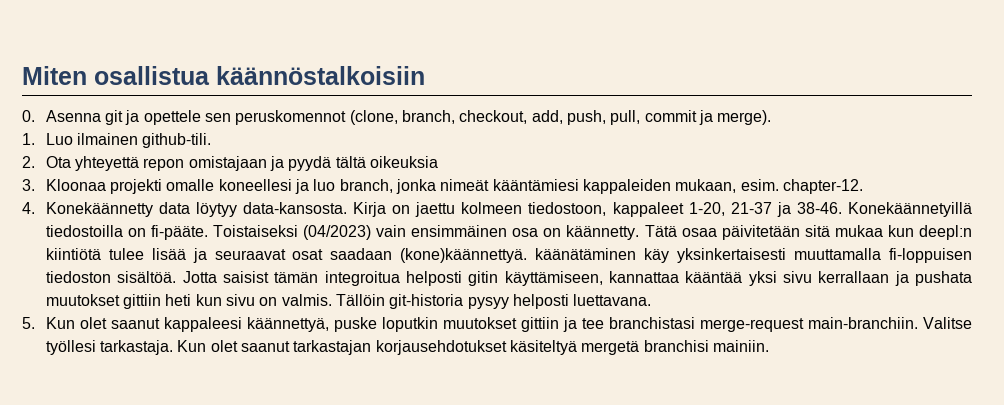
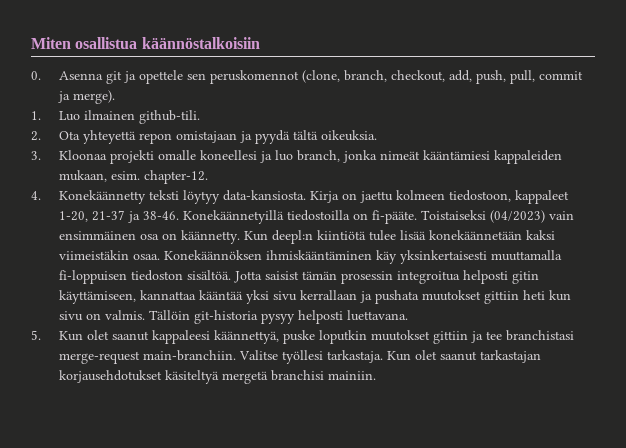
[370,156,439,168] oikeuksia -> [320,130,377,141] oikeuksia.
[158,202,348,217] data löytyy data-kansosta. -> [148,190,306,204] teksti löytyy data-kansiosta.
[644,225,973,240] [45,248,637,263] Tätä osaa päivitetään sitä mukaa kun deepl:n kiintiötä tulee lisää ja seuraavat osat saadaan (kone)käännettyä. käänätäminen -> [243,230,555,244] [58,250,372,260] Kun deepl:n kiintiötä tulee lisää konekäännetään kaksi viimeistäkin osaa. Konekäännöksen ihmiskääntäminen
(319, 277) none -> [340,271,393,284] prosessin

